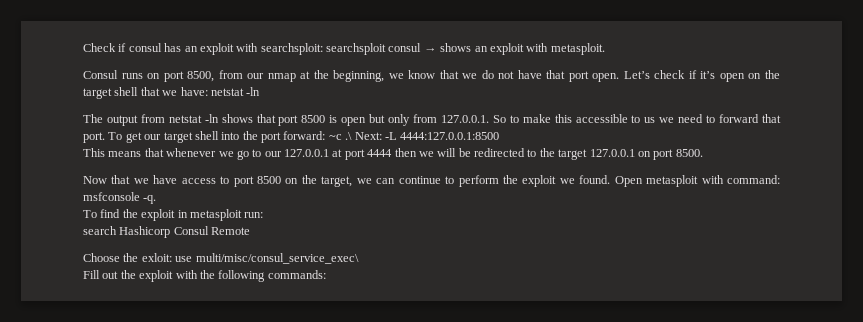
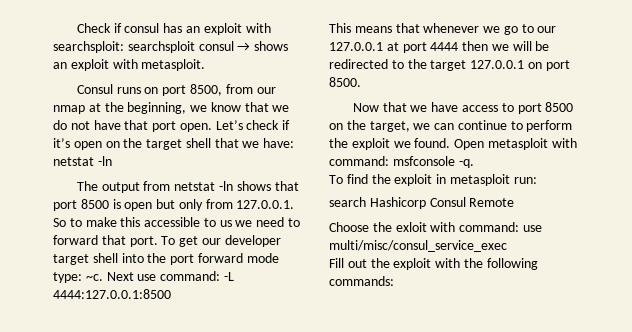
(162, 137) none -> [224,235,281,247] developer
[283,131,382,140] forward: ~c .\ Next: -> [197,253,279,263] [53,271,221,283] forward mode type: ~c. Next use command:
[141,253,359,264] exloit: use multi/misc/consul_service_exec\ -> [395,222,542,232] [329,240,507,252] exloit with command: use multi/misc/consul_service_exec

